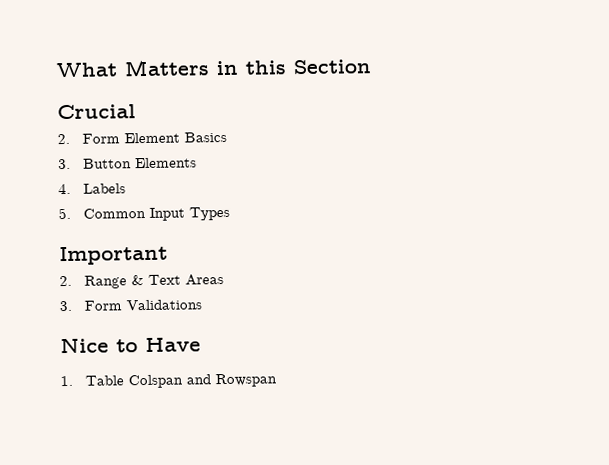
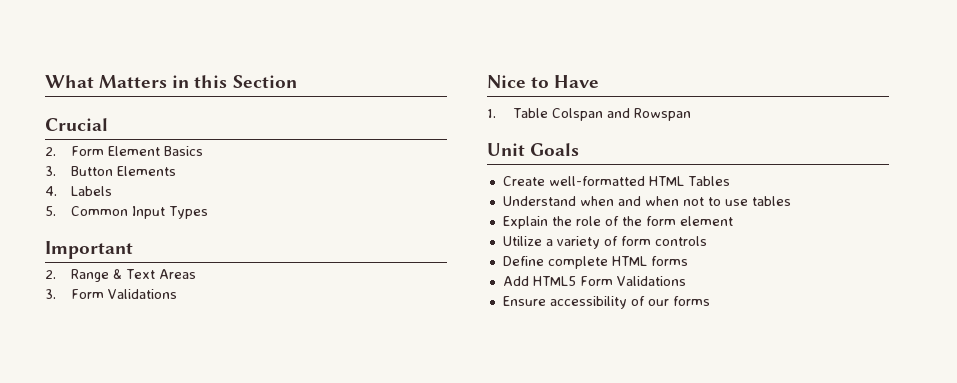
(277, 380) none -> [487,143,580,156] [502,176,730,186] [502,196,791,206] [502,216,733,229] [502,236,707,249] [502,256,688,269] [502,276,686,286] [502,296,710,309] // Unit Goals // Create well-formatted HTML Tables // Understand when and when not to use tables // Explain the role of the form element // Utilize a variety of form controls // Define complete HTML forms // Add HTML5 Form Validations // Ensure accessibility of our forms

